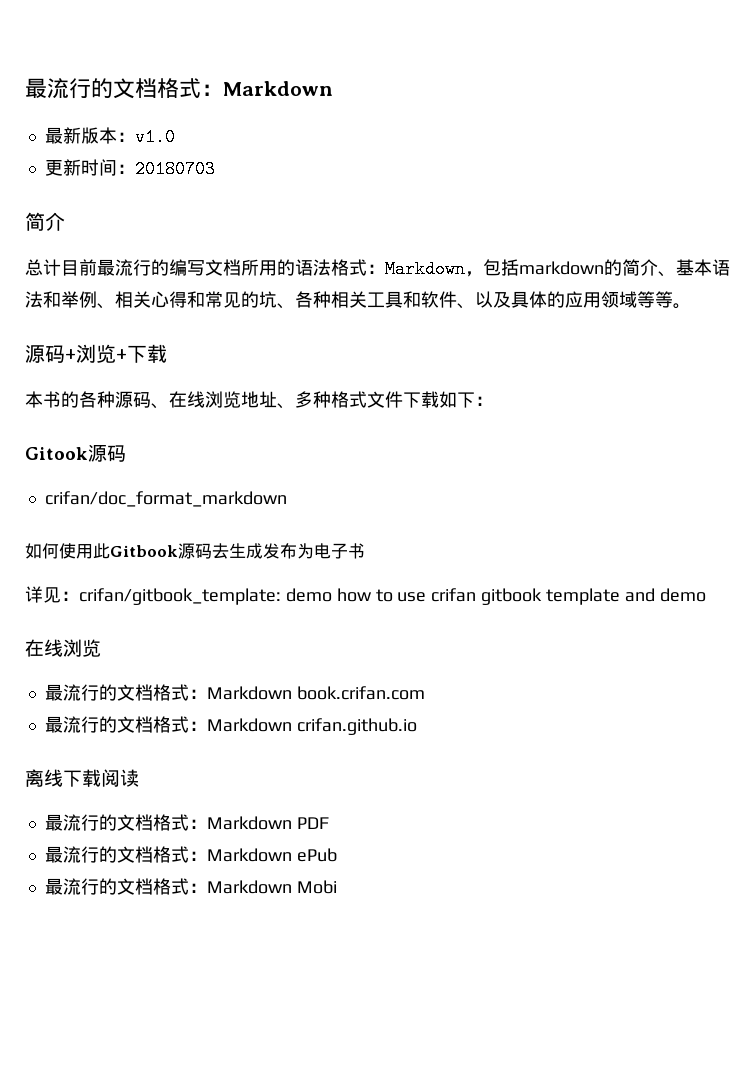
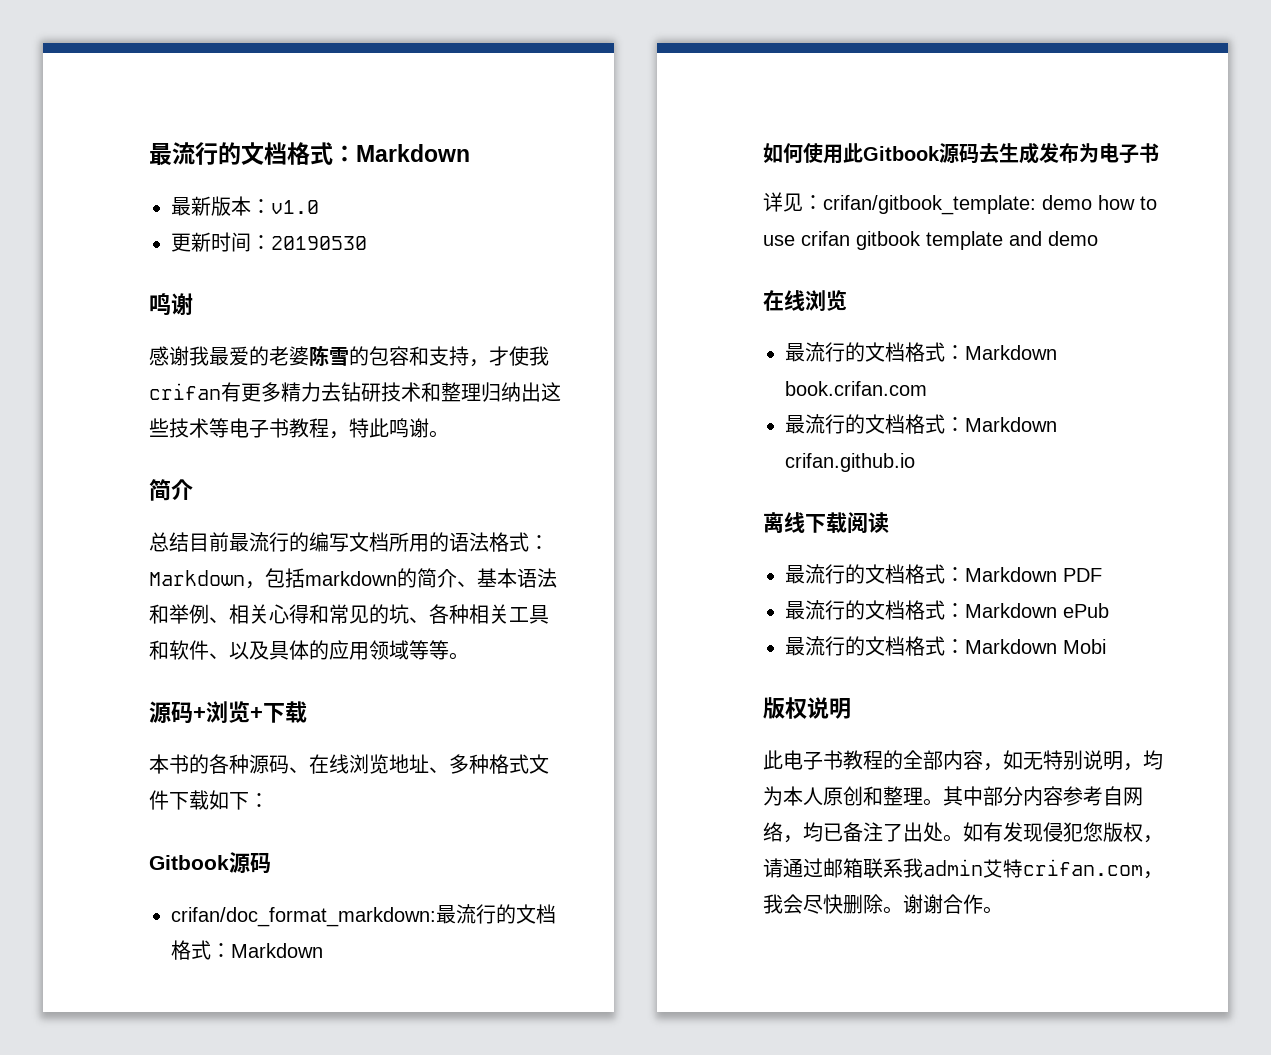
[134,160,215,178] 20180703 -> [271,236,367,250] [149,293,193,316] [149,345,549,367] [149,382,561,402] [149,418,449,439] 20190530 // 鸣谢 // 感谢我最爱的老婆陈雪的包容和支持，才使我crifan有更多精力去钻研技术和整理归纳出这些技术等电子书教程，特此鸣谢。
[43,259,61,276] 计 -> [169,532,189,552] 结
[25,447,88,460] Gitook -> [149,855,229,870] Gitbook
[44,491,287,507] crifan/doc_format_markdown -> [171,904,556,927] [171,940,323,960] crifan/doc_format_markdown:最流行的文档格式：Markdown
(337, 887) none -> [763,697,851,719] [763,750,1163,771] [763,786,1143,806] [763,822,1163,843] [763,858,1163,879] [763,894,1003,914] // 版权说明 // 此电子书教程的全部内容，如无特别说明，均为本人原创和整理。其中部分内容参考自网络，均已备注了出处。如有发现侵犯您版权，请通过邮箱联系我admin艾特crifan.com，我会尽快删除。谢谢合作。

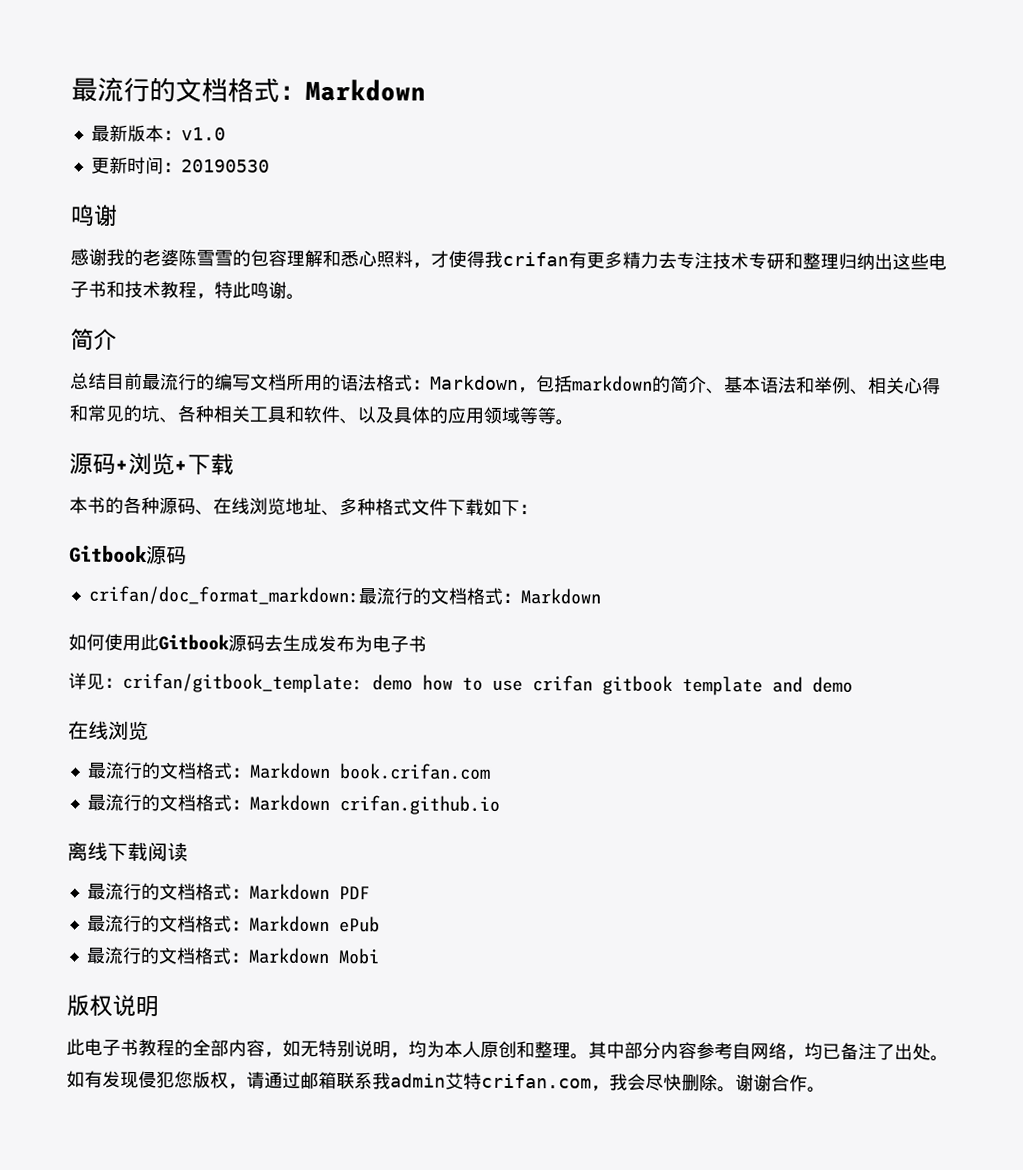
[209,346,249,366] 最爱 -> (125, 257) none
[349,346,529,367] 的包容和支持，才使 -> [214,249,485,269] 雪的包容理解和悉心照料，才使得
[341,382,421,402] 钻研技术 -> [676,251,785,270] 专注技术专研
[169,418,289,438] 技术等电子书 -> [928,253,947,271] [70,280,161,299] 电子书和技术

